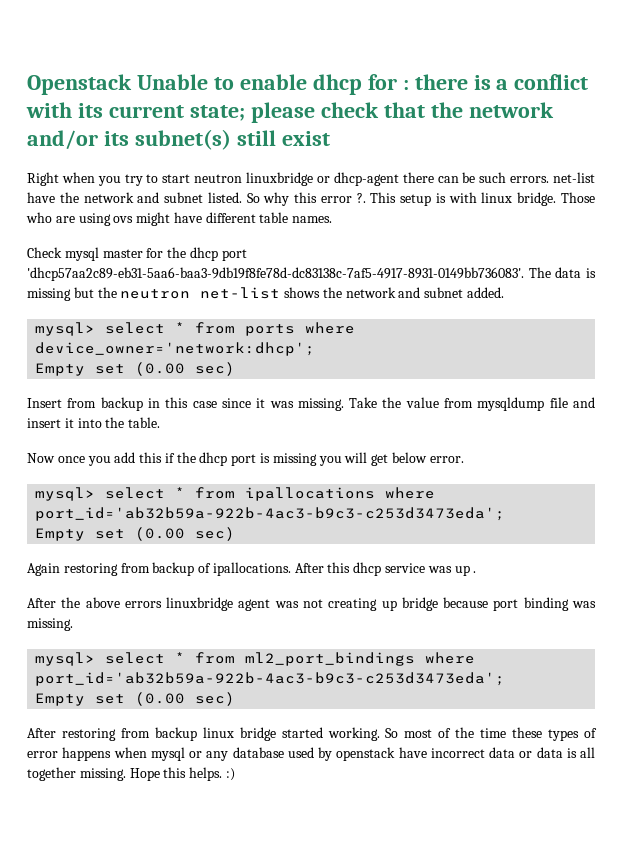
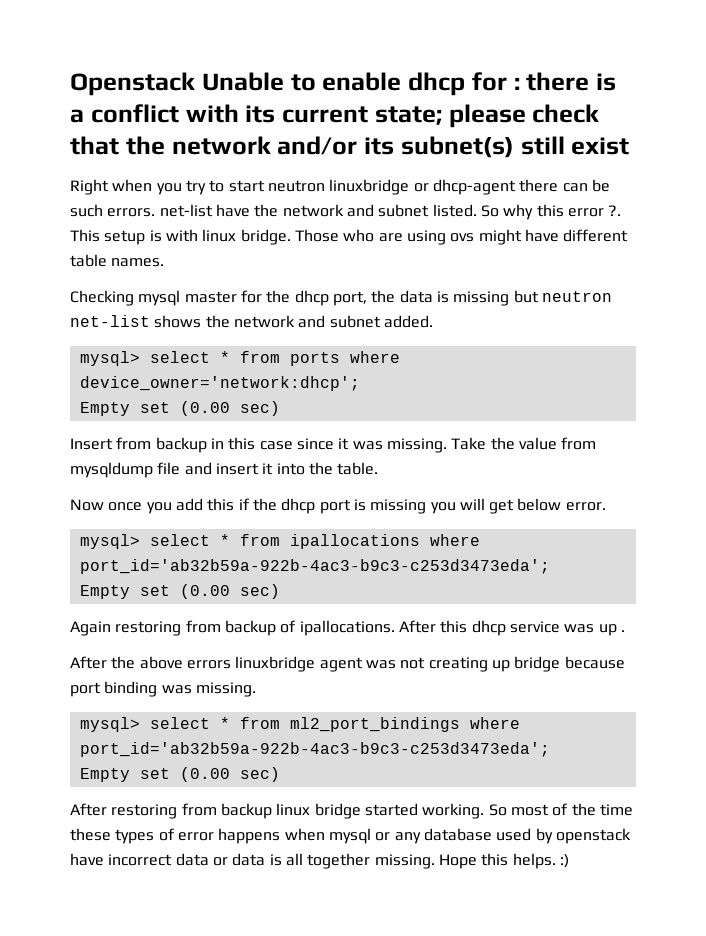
[27,247,62,258] Check -> [70,290,134,306] Checking
[221,249,247,261] [27,267,551,281] port 'dhcp57aa2c89-eb31-5aa6-baa3-9db19f8fe78d-dc83138c-7af5-4917-8931-0149bb736083'. The -> [332,290,396,306] port, the
[97,287,117,298] the -> (539, 296) none

